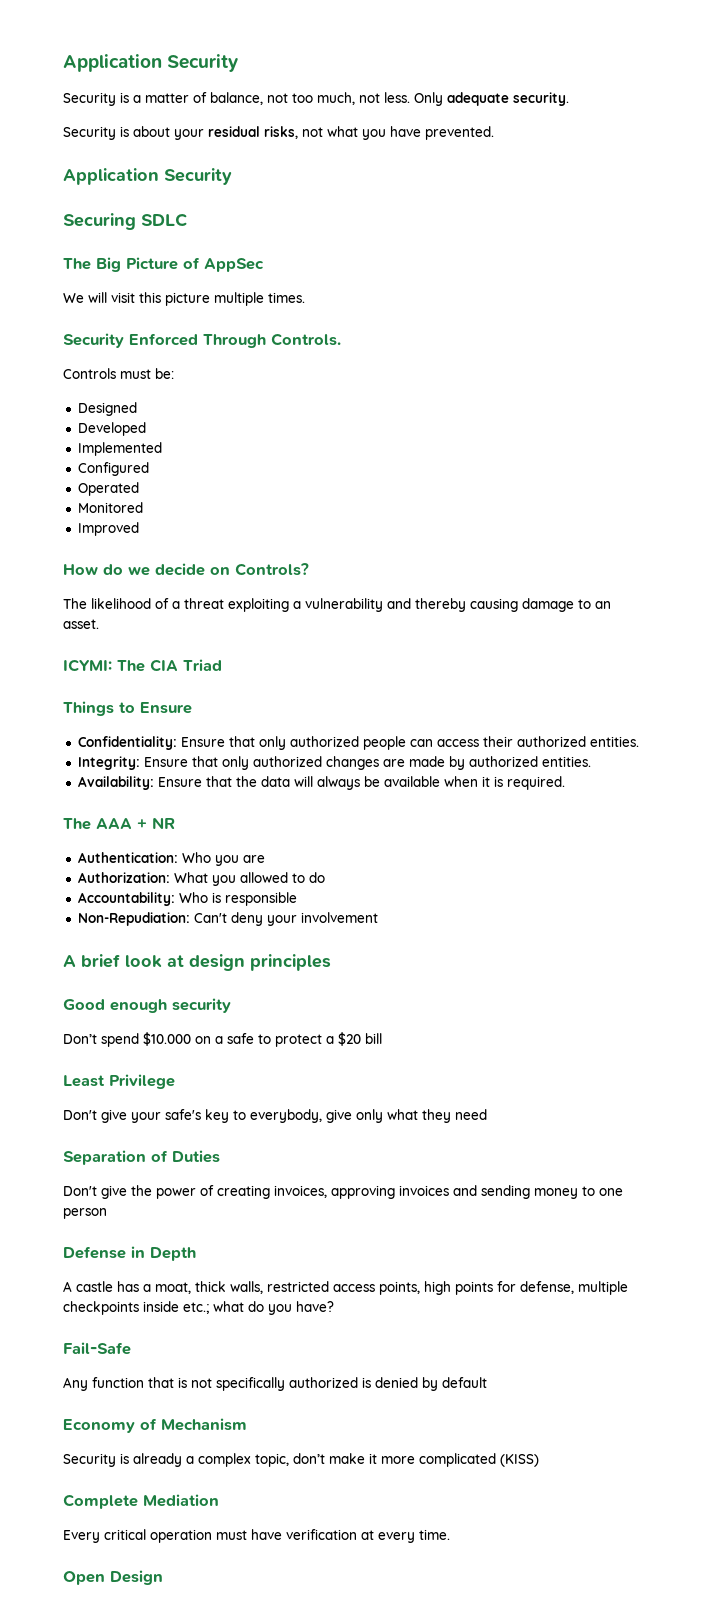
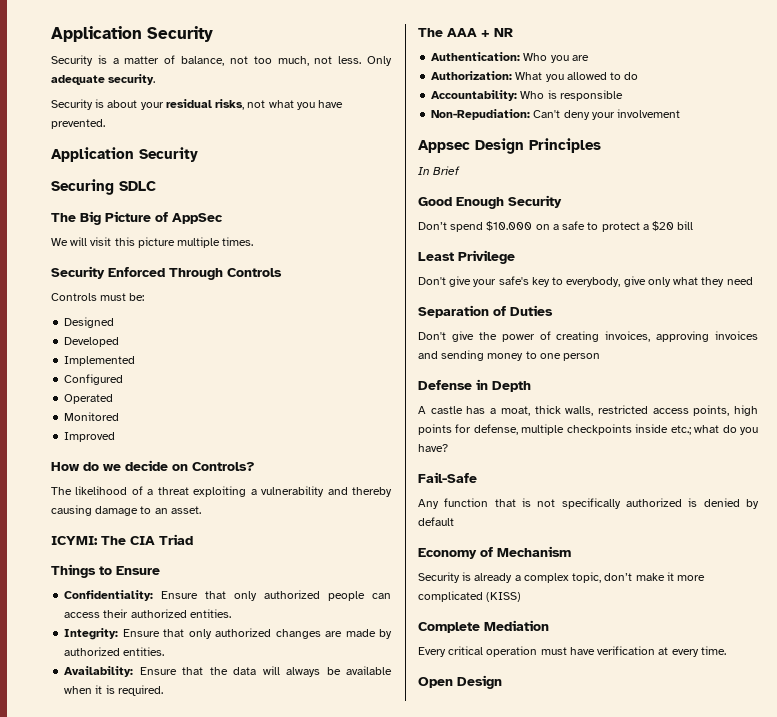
[271,333,341,346] Controls. -> [227,268,282,277] Controls
[63,954,331,971] A brief look at design principles -> [418,138,601,154] [418,166,461,175] Appsec Design Principles // In Brief
[110,998,231,1013] enough security -> [456,195,562,209] Enough Security

